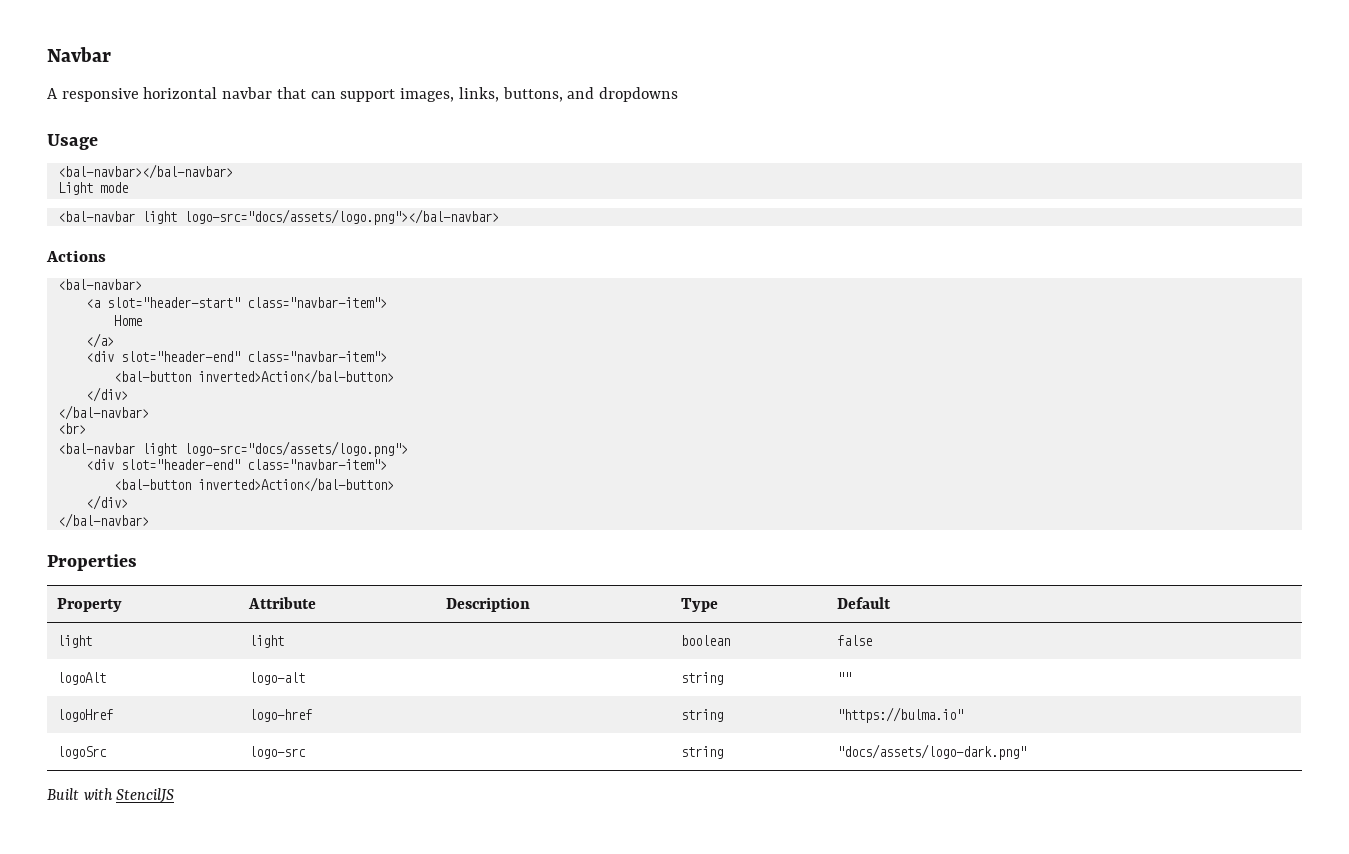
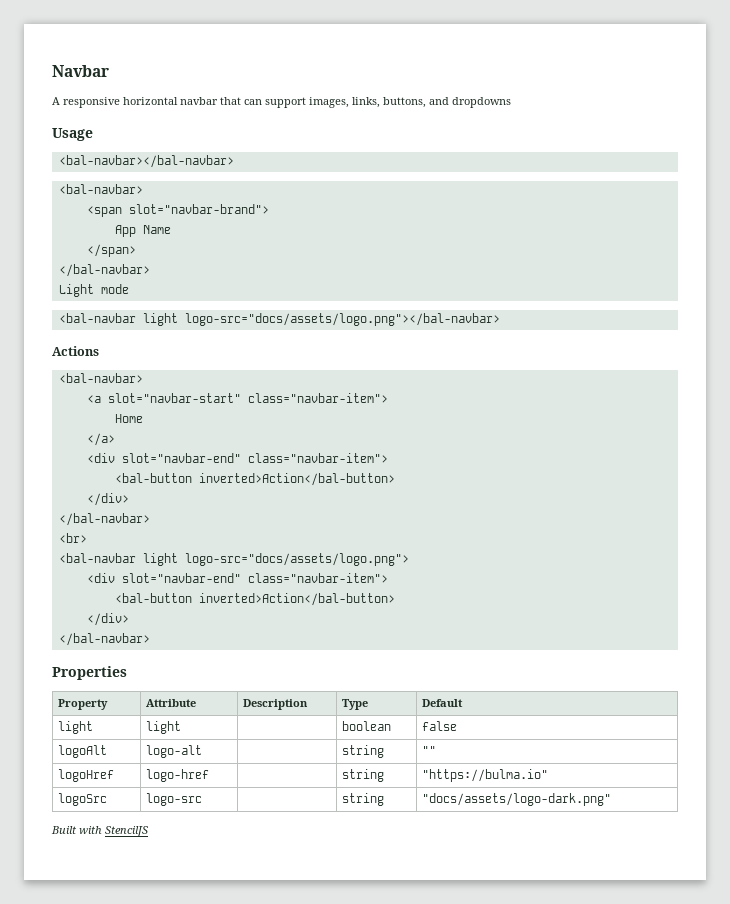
(233, 171) none -> [58,184,143,194] [86,204,269,217] [114,225,171,237] [86,244,136,257] [58,264,150,277] // <bal-navbar> // <span slot="navbar-brand"> // App Name // </span> // </bal-navbar>
[106,297,240,308] slot="header-start" -> [107,393,241,403] slot="navbar-start"
[120,351,240,362] slot="header-end" -> [121,453,241,463] slot="navbar-end"
[120,459,240,470] slot="header-end" -> [121,573,241,583] slot="navbar-end"

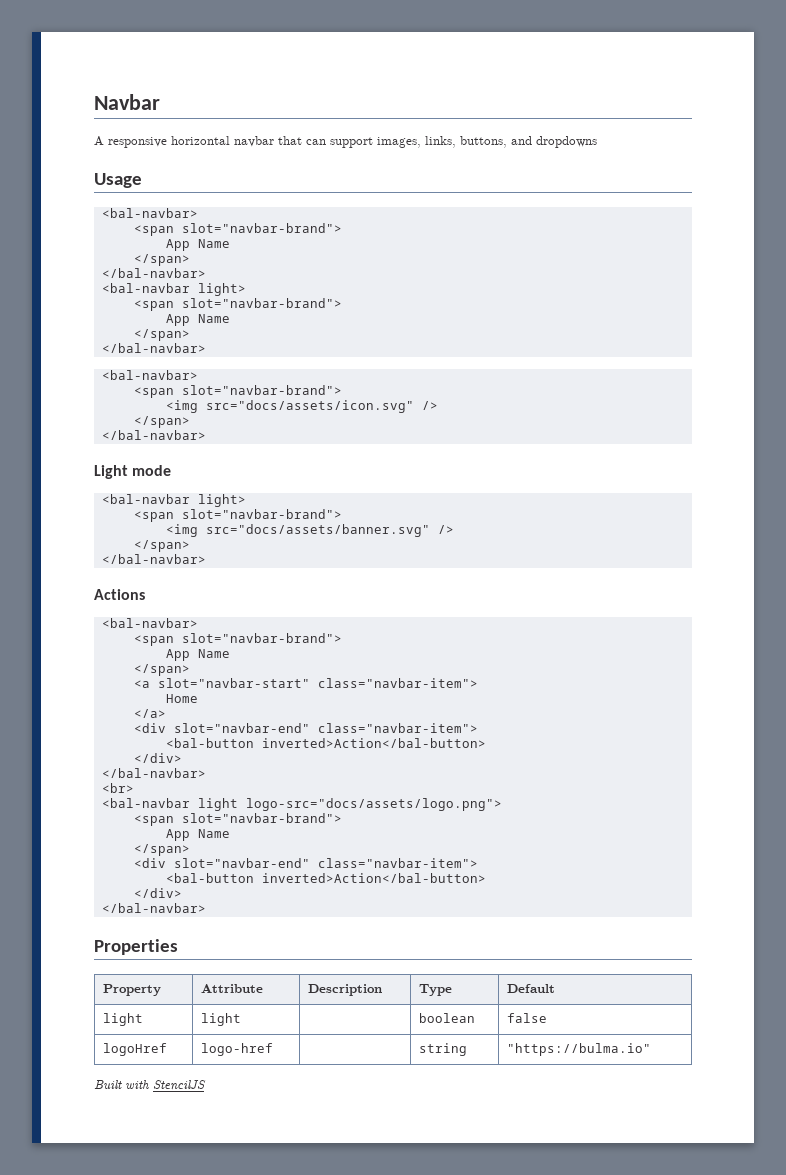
[58,155,234,168] // <bal-navbar></bal-navbar> -> (142, 180) none
[58,284,129,297] [58,313,500,326] [52,346,99,356] [58,373,143,383] Light mode // <bal-navbar light logo-src="docs/assets/logo.png"></bal-navbar> // Actions // <bal-navbar> -> [101,283,246,296] [133,298,342,311] [165,314,230,326] [133,329,190,341] [101,343,206,353] [101,370,198,380] [133,385,342,398] [165,400,438,413] [133,416,190,428] [101,430,206,440] [94,465,172,479] [101,494,246,507] [133,509,342,522] [165,524,454,537] [133,540,190,552] [101,554,206,564] [94,589,145,600] [101,618,198,628] [133,633,342,646] [165,649,230,661] [133,664,190,676] <bal-navbar light> // <span slot="navbar-brand"> // App Name // </span> // </bal-navbar> // <bal-navbar> // <span slot="navbar-brand"> // <img src="docs/assets/icon.svg" /> // </span> // </bal-navbar> // Light mode // <bal-navbar light> // <span slot="navbar-brand"> // <img src="docs/assets/banner.svg" /> // </span> // </bal-navbar> // Actions // <bal-navbar> // <span slot="navbar-brand"> // App Name // </span>
(409, 559) none -> [133,813,342,826] [165,829,230,841] [133,844,190,856] // <span slot="navbar-brand"> // App Name // </span>
[57,745,107,758] [145,745,202,758] [341,745,384,758] [421,746,436,755] // logoAlt | logo-alt | | string | "" -> (548, 1018) none
[57,793,107,806] [145,793,202,806] [341,793,384,806] [421,793,611,806] // logoSrc | logo-src | | string | "docs/assets/logo-dark.png" -> (652, 1049) none

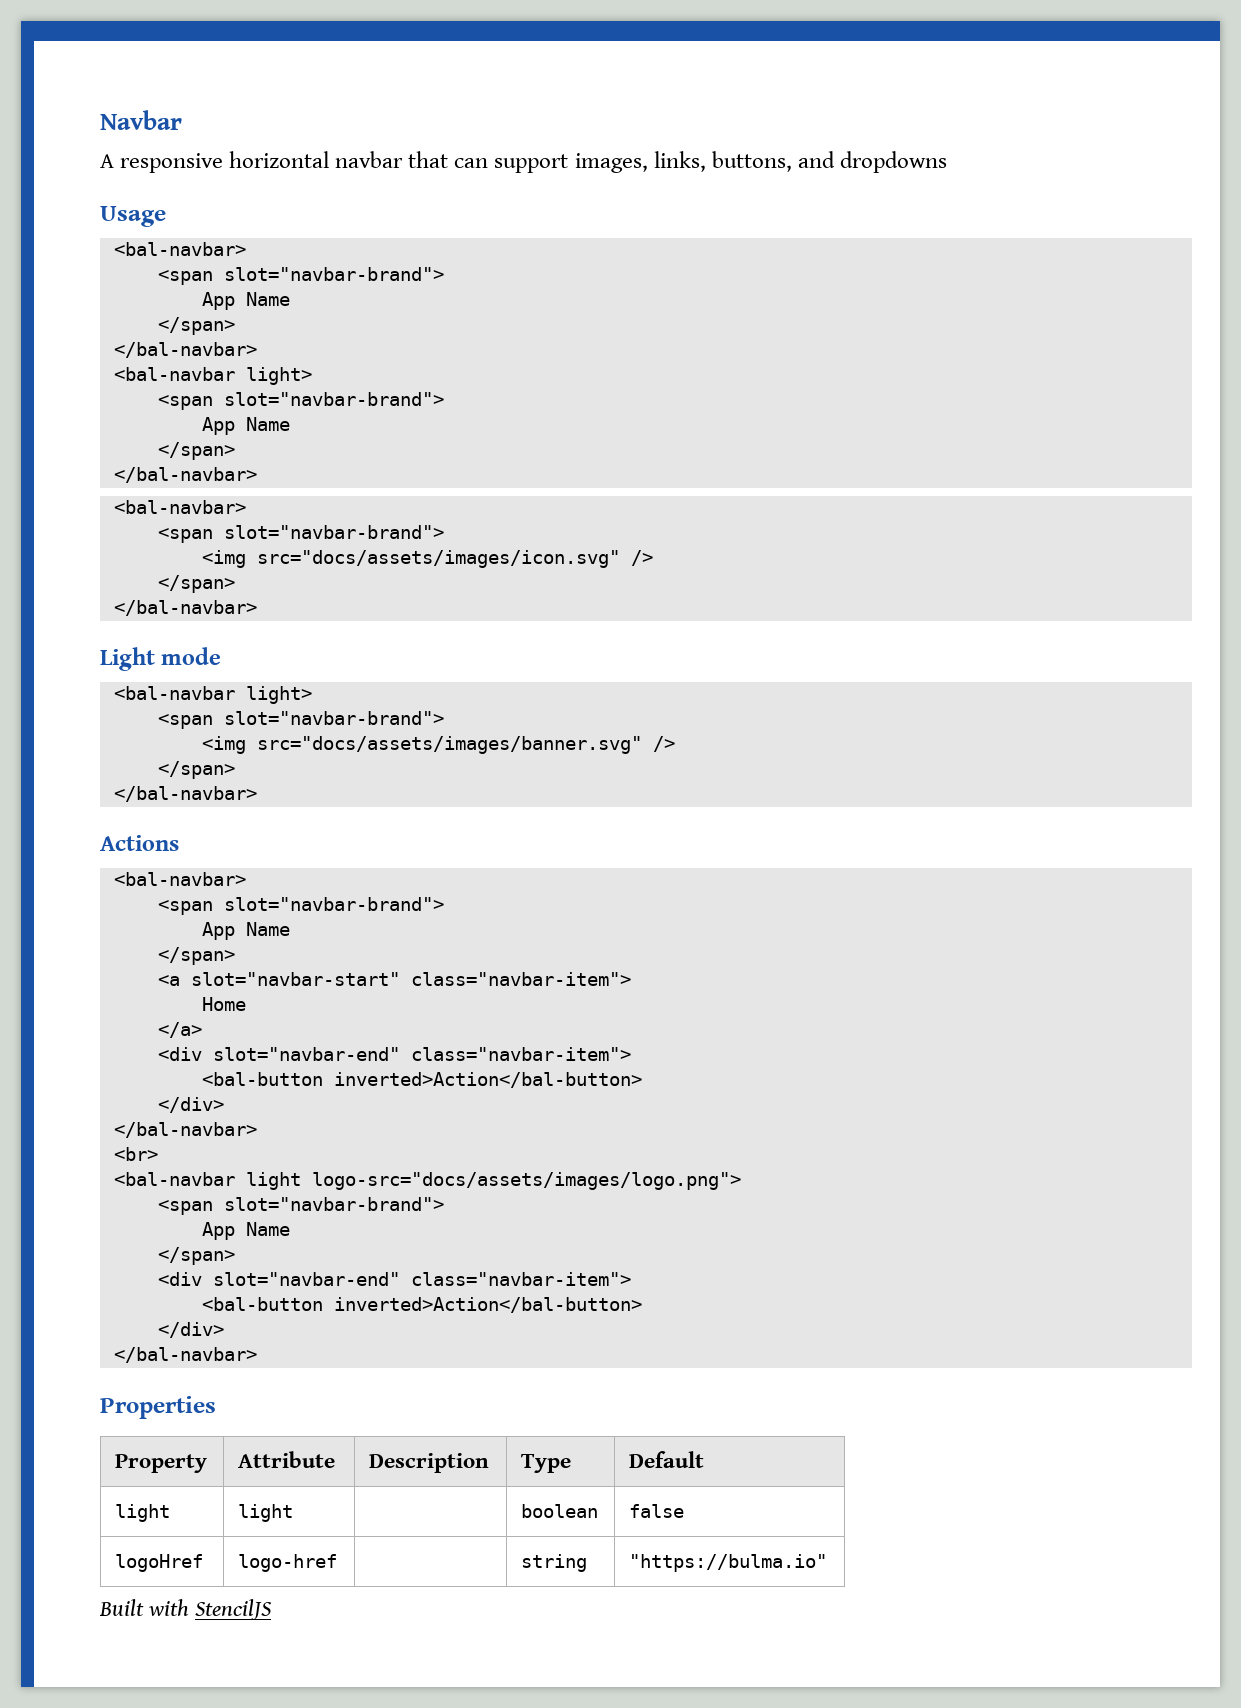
[205,400,414,413] src="docs/assets/icon.svg" -> [256,550,620,568] src="docs/assets/images/icon.svg"
[205,524,430,537] src="docs/assets/banner.svg" -> [256,736,642,754] src="docs/assets/images/banner.svg"
[245,798,502,811] logo-src="docs/assets/logo.png"> -> [311,1172,741,1190] logo-src="docs/assets/images/logo.png">

